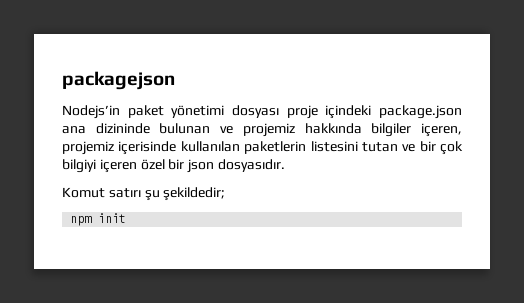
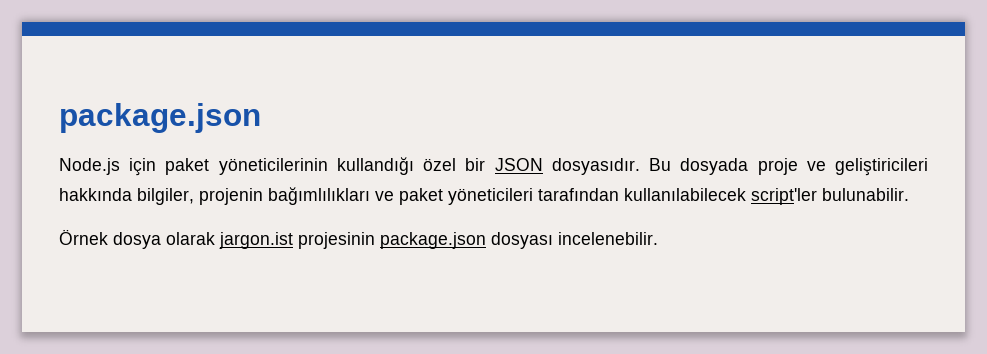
[62,71,175,90] [62,105,462,119] [62,123,462,137] [62,141,463,155] [62,159,137,173] packagejson // Nodejs’in paket yönetimi dosyası proje içindeki package.json ana dizininde bulunan ve projemiz hakkında bilgiler içeren, projemiz içerisinde kullanılan paketlerin listesini tutan ve bir çok bilgiyi içeren -> [59,103,261,133] [59,157,414,176] package.json // Node.js için paket yöneticilerinin kullandığı
[187,159,215,173] json -> [494,158,543,171] JSON
[62,187,226,201] [70,213,127,226] // Komut satırı şu şekildedir; // npm init -> [649,158,929,176] [59,187,909,205] [59,229,658,249] Bu dosyada proje ve geliştiricileri hakkında bilgiler, projenin bağımlılıkları ve paket yöneticileri tarafından kullanılabilecek script'ler bulunabilir. // Örnek dosya olarak jargon.ist projesinin package.json dosyası incelenebilir.

